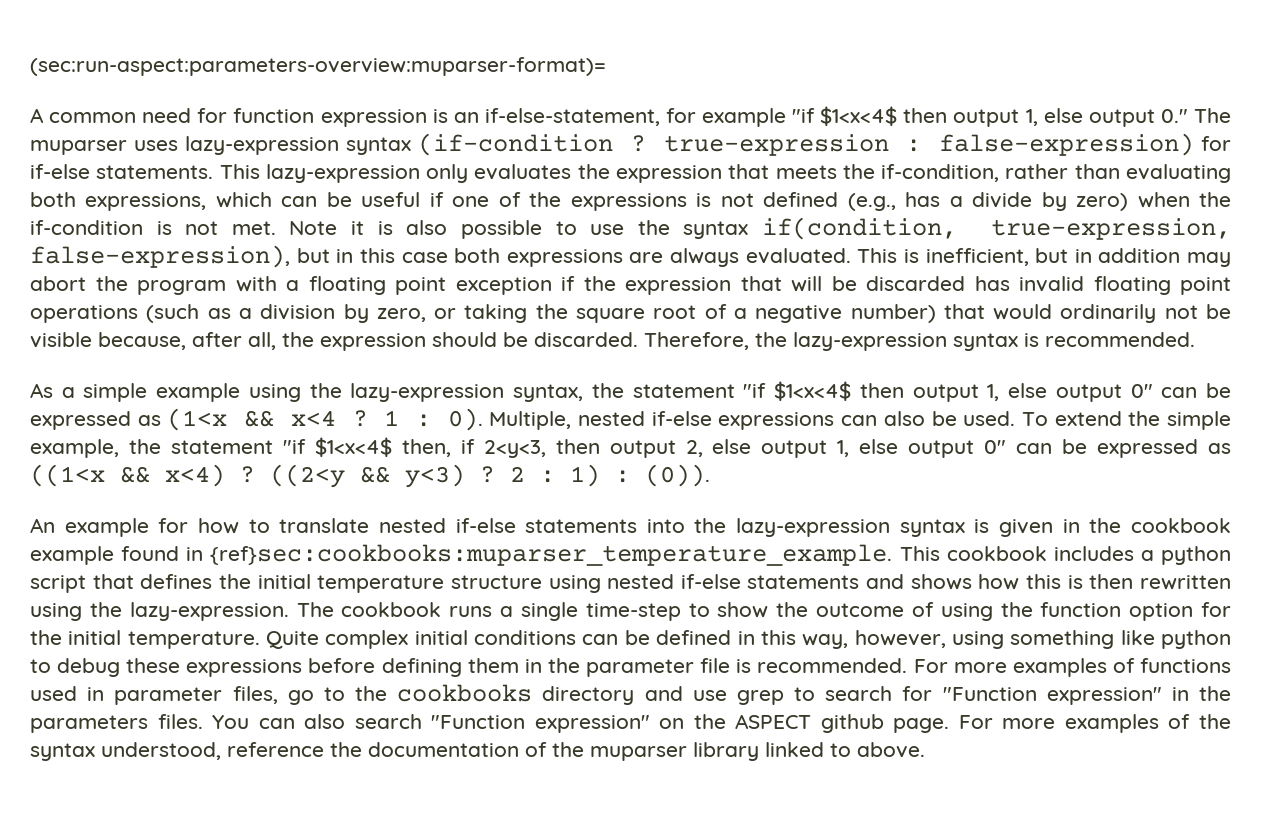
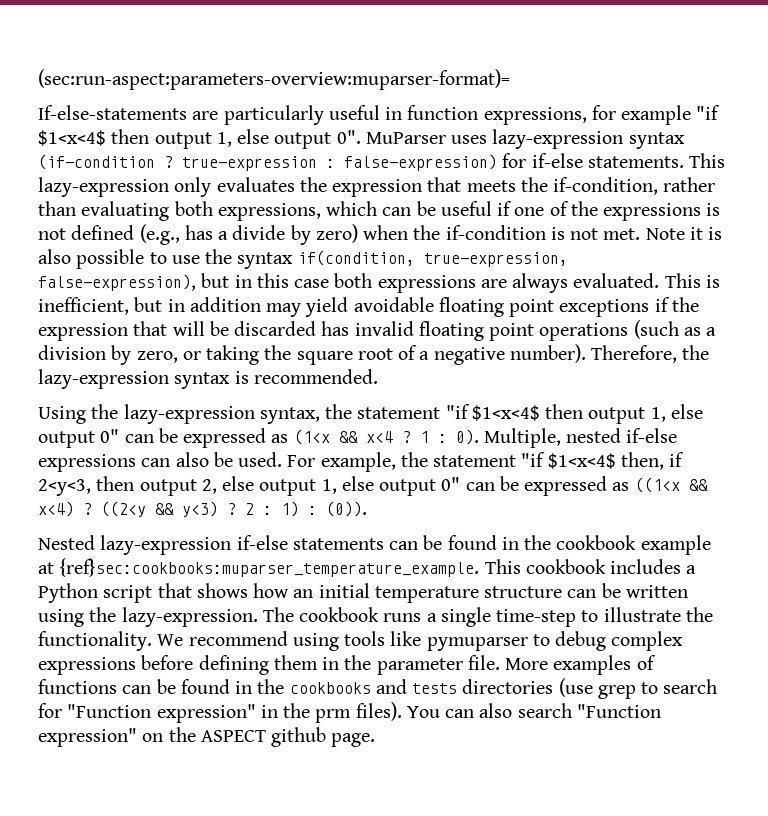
[30,108,660,127] A common need for function expression is an if-else-statement, -> [38,105,587,125] If-else-statements are particularly useful in function expressions,
[1160,108,1231,123] [30,140,127,155] 0." The muparser -> [336,130,446,144] 0". MuParser
[30,276,552,295] abort the program with a floating point exception -> [305,297,650,317] yield avoidable floating point exceptions
[850,304,1231,323] [30,332,638,351] number) that would ordinarily not be visible because, after all, the expression should be discarded. -> [509,344,586,363] number).
[30,383,301,402] As a simple example using -> [38,406,86,424] Using
[1021,411,1231,430] To extend the simple -> [287,455,316,467] For
[30,518,1054,537] An example for how to translate nested if-else statements into the lazy-expression syntax is given -> [38,535,497,555] Nested lazy-expression if-else statements can be found
[121,546,204,561] found in -> [38,562,54,574] at
[1161,546,1231,565] python -> [38,583,98,603] Python
[140,574,1232,593] defines the initial temperature structure using nested if-else statements and shows how this is then rewritten -> [196,583,688,603] shows how an initial temperature structure can be written
[717,602,1231,621] [30,630,1231,649] show the outcome of using the function option for the initial temperature. Quite complex initial conditions can be defined in this way, however, using something like python -> [603,607,713,622] [38,631,528,651] illustrate the functionality. We recommend using tools like pymuparser
[126,658,181,673] these -> [611,631,684,651] complex
[700,658,1231,677] [30,684,727,705] file is recommended. For more examples of functions used in parameter files, go to the cookbooks directory and use -> [467,655,656,675] [38,678,593,697] file. More examples of functions can be found in the cookbooks and tests directories (use
[30,714,203,733] parameters files. -> [315,702,402,723] prm files).
[958,714,1231,733] [30,742,925,761] For more examples of the syntax understood, reference the documentation of the muparser library linked to above. -> (376, 740) none

